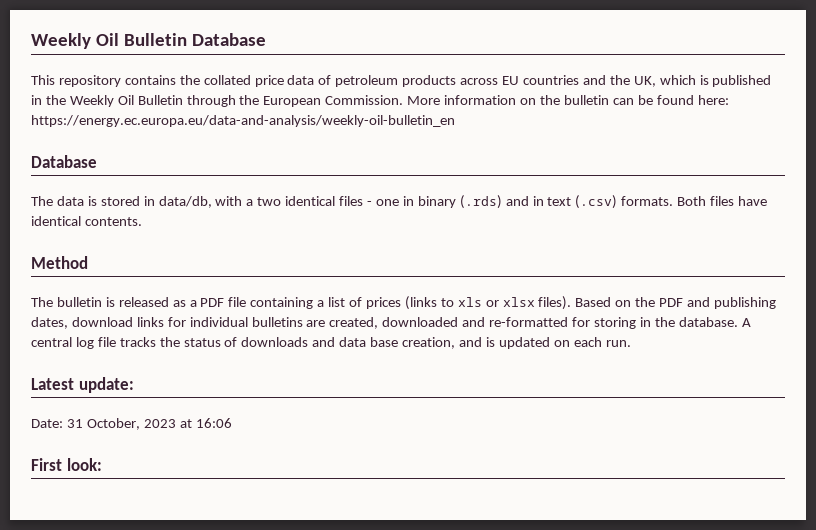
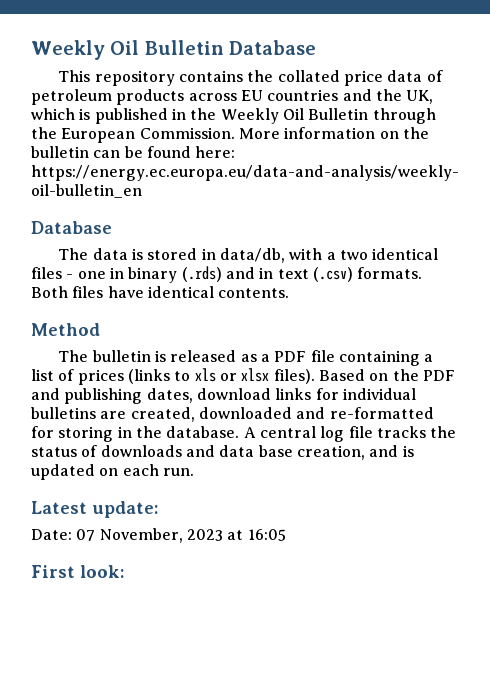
[66,418,140,430] 31 October, -> [76,528,183,543] 07 November,
[195,418,232,428] 16:06 -> [247,529,286,541] 16:05

